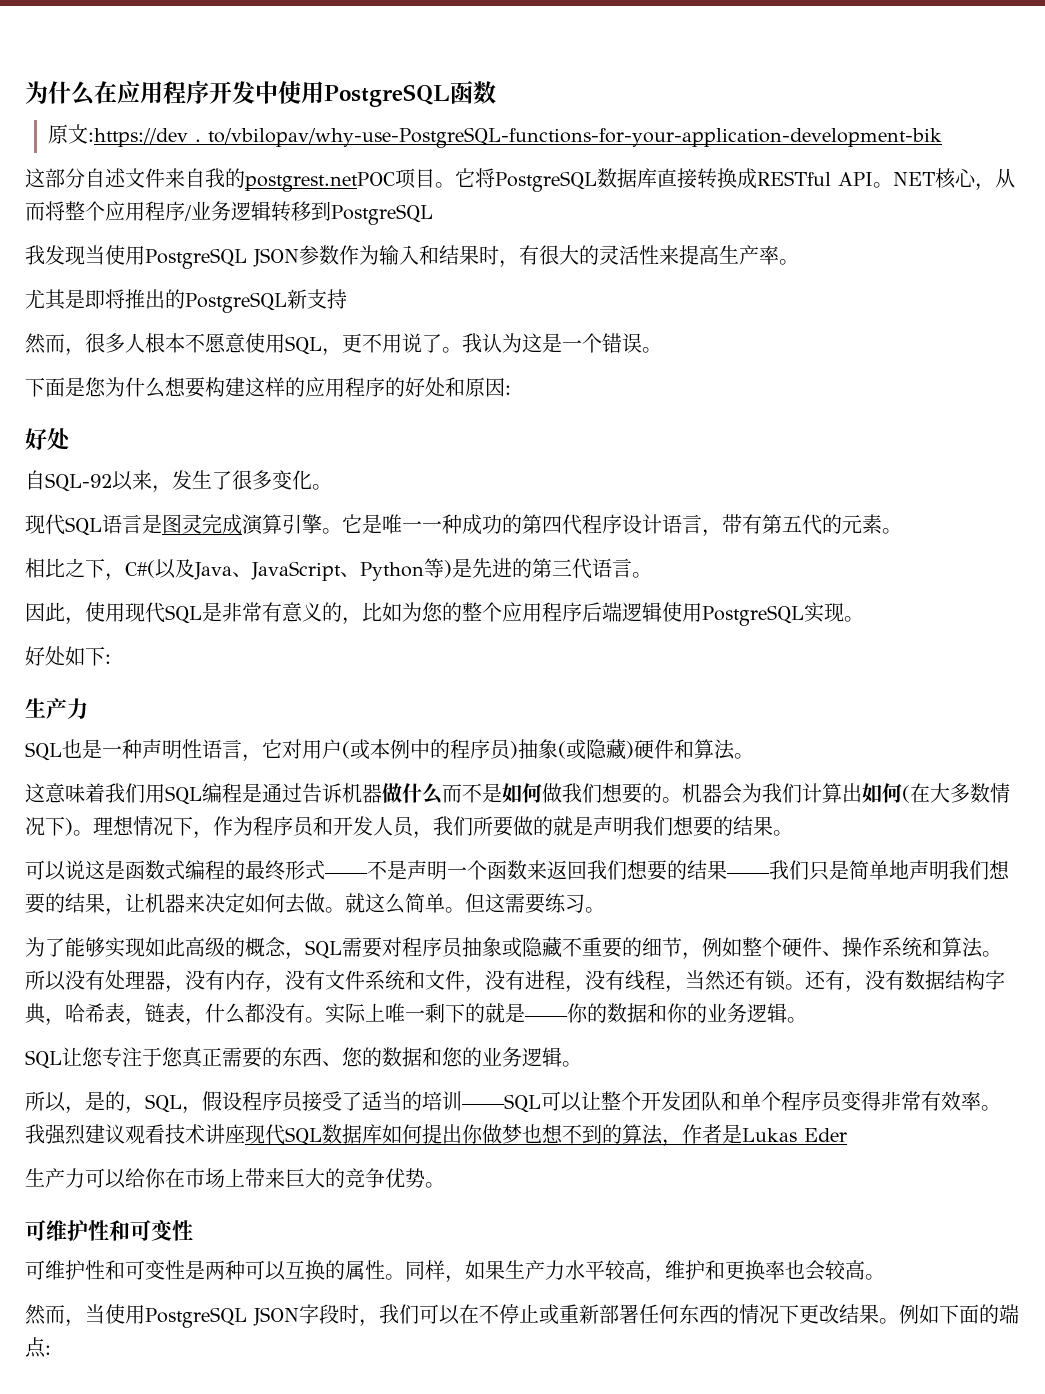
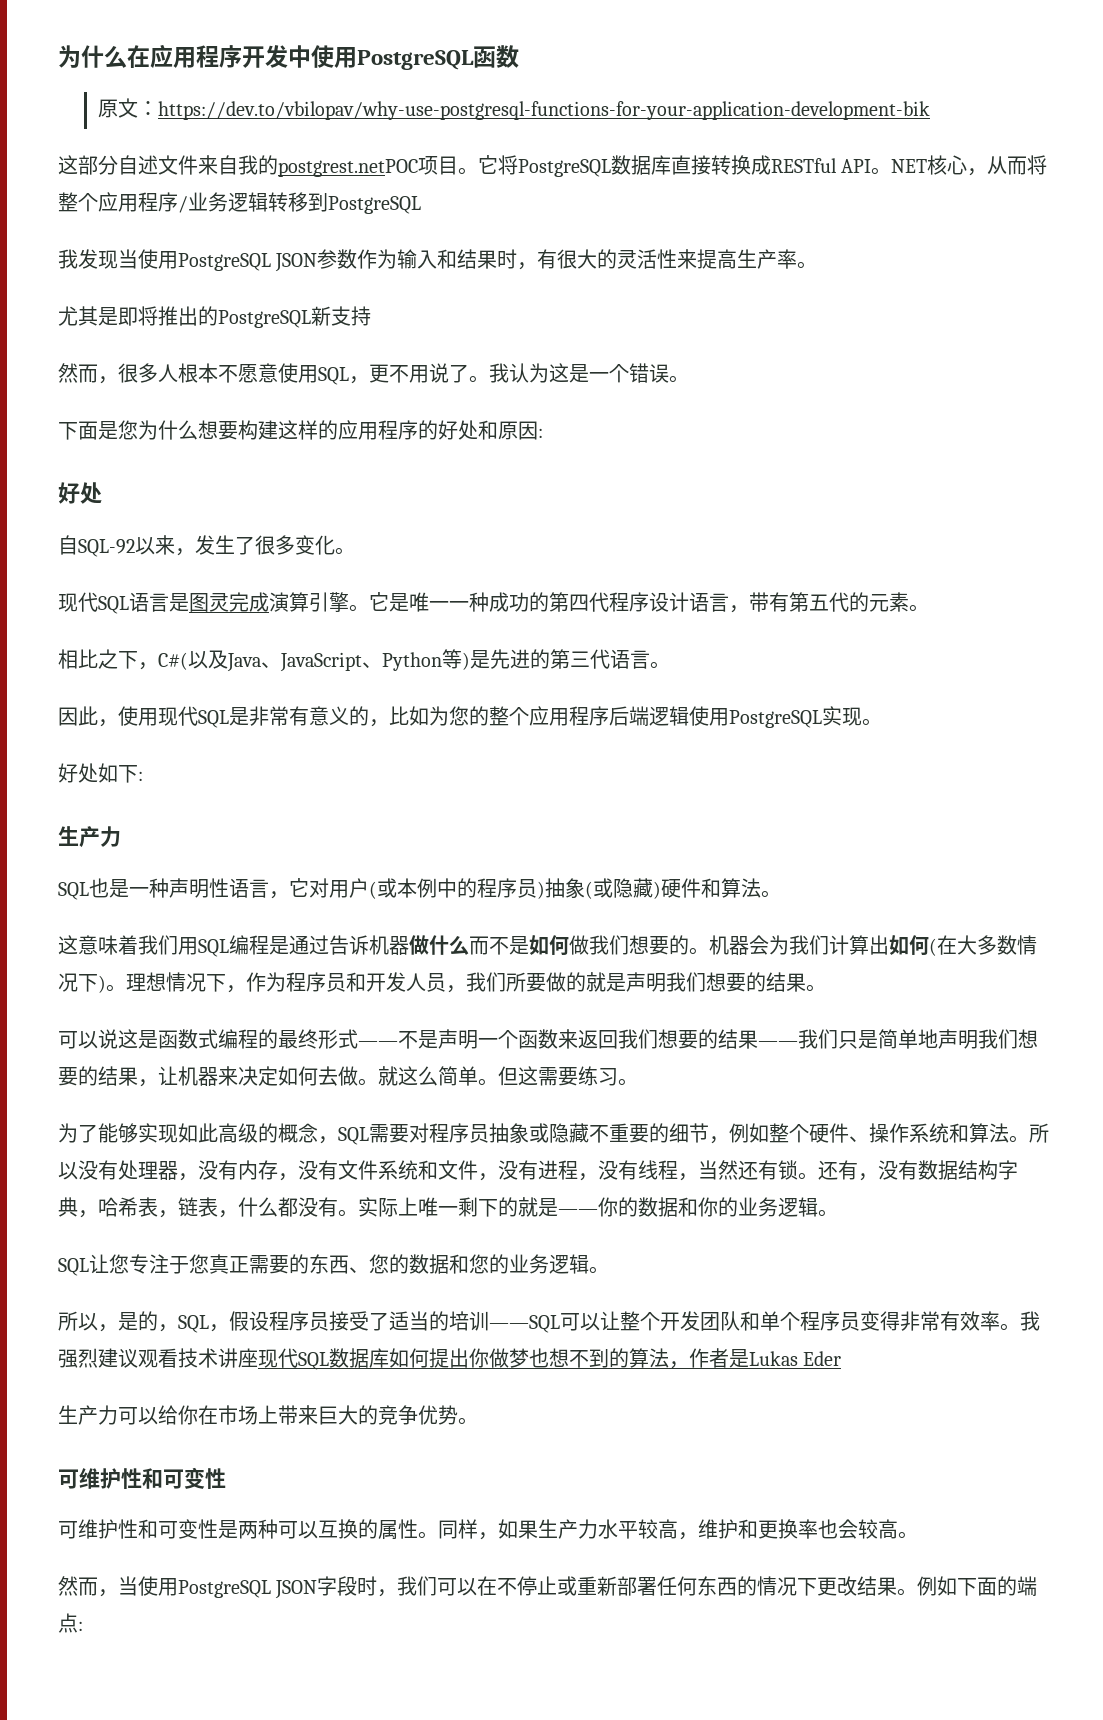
[88,127,943,148] :https://dev . to/vbilopav/why-use-PostgreSQL-functions-for-your-application-development-bik -> [137,101,930,120] ：https://dev.to/vbilopav/why-use-postgresql-functions-for-your-application-development-bik

